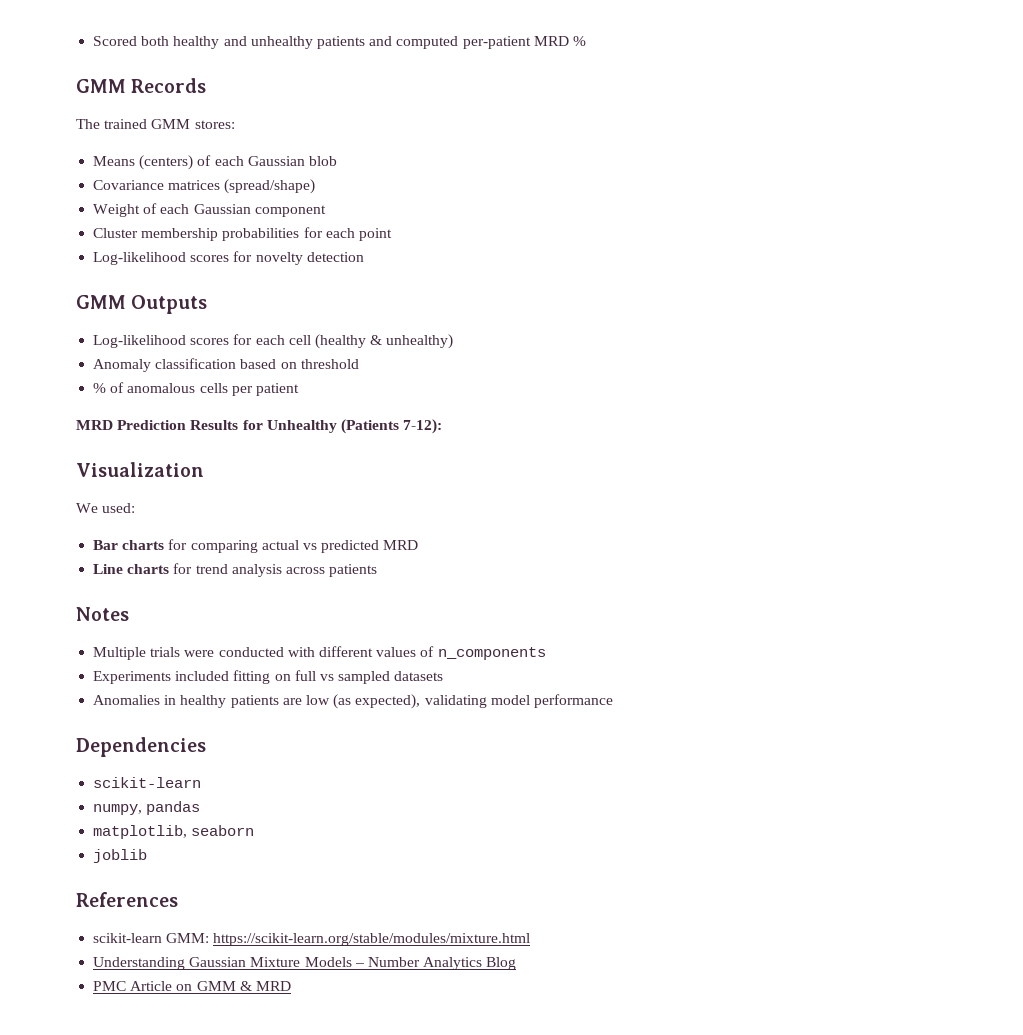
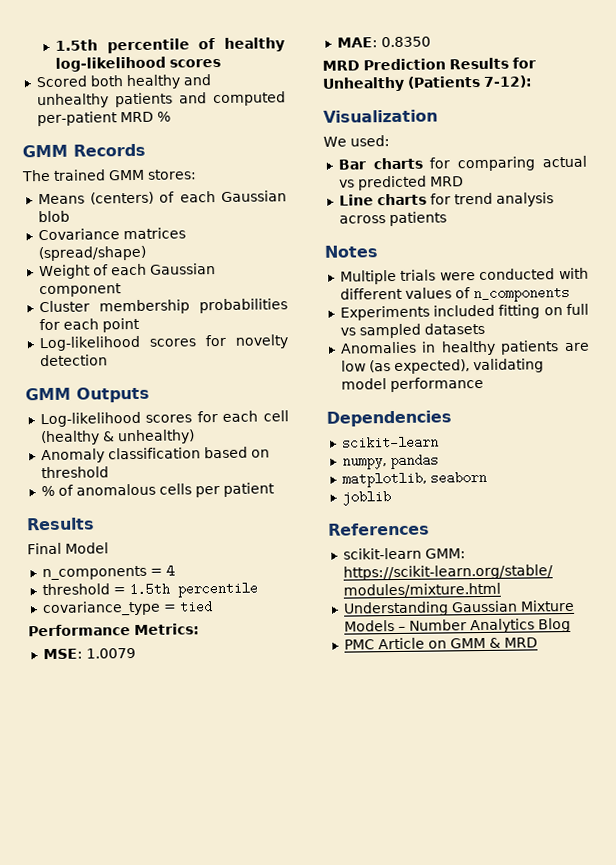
(93, 41) none -> [54,37,285,54] [54,56,221,72] 1.5th percentile of healthy log-likelihood scores //
(299, 389) none -> [26,517,95,531] [27,542,109,555] [41,564,175,581] [41,581,258,598] [41,600,213,617] [28,623,200,637] [42,648,136,660] [336,36,431,48] // Results // Final Model // n_components = 4 // threshold = 1.5th percentile // covariance_type = tied // Performance Metrics: // MSE: 1.0079 // MAE: 0.8350

